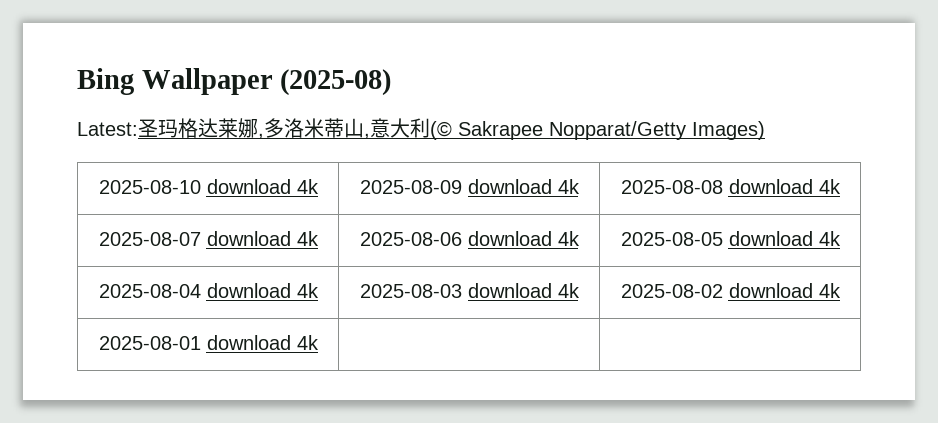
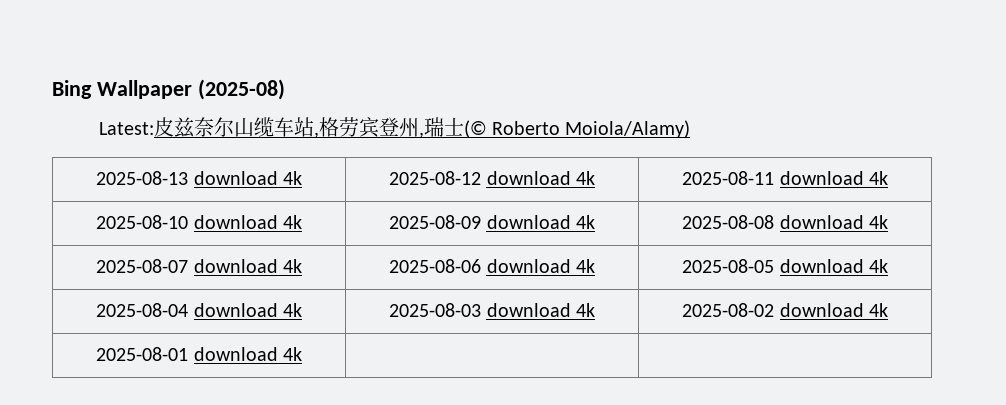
[138,118,765,140] 圣玛格达莱娜,多洛米蒂山,意大利(© Sakrapee Nopparat/Getty Images) -> [153,117,691,138] [96,171,302,185] [389,171,595,185] [682,171,888,185] 皮兹奈尔山缆车站,格劳宾登州,瑞士(© Roberto Moiola/Alamy) // 2025-08-13 download 4k | 2025-08-12 download 4k | 2025-08-11 download 4k

